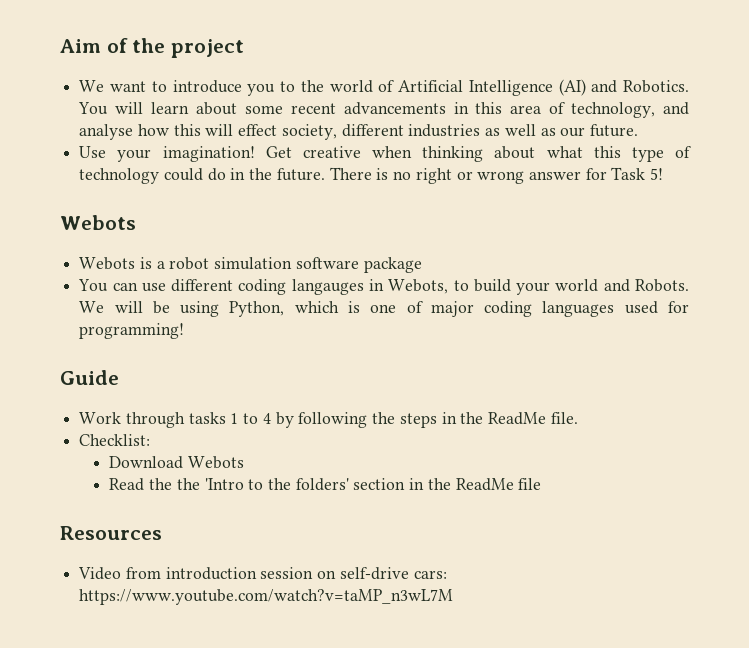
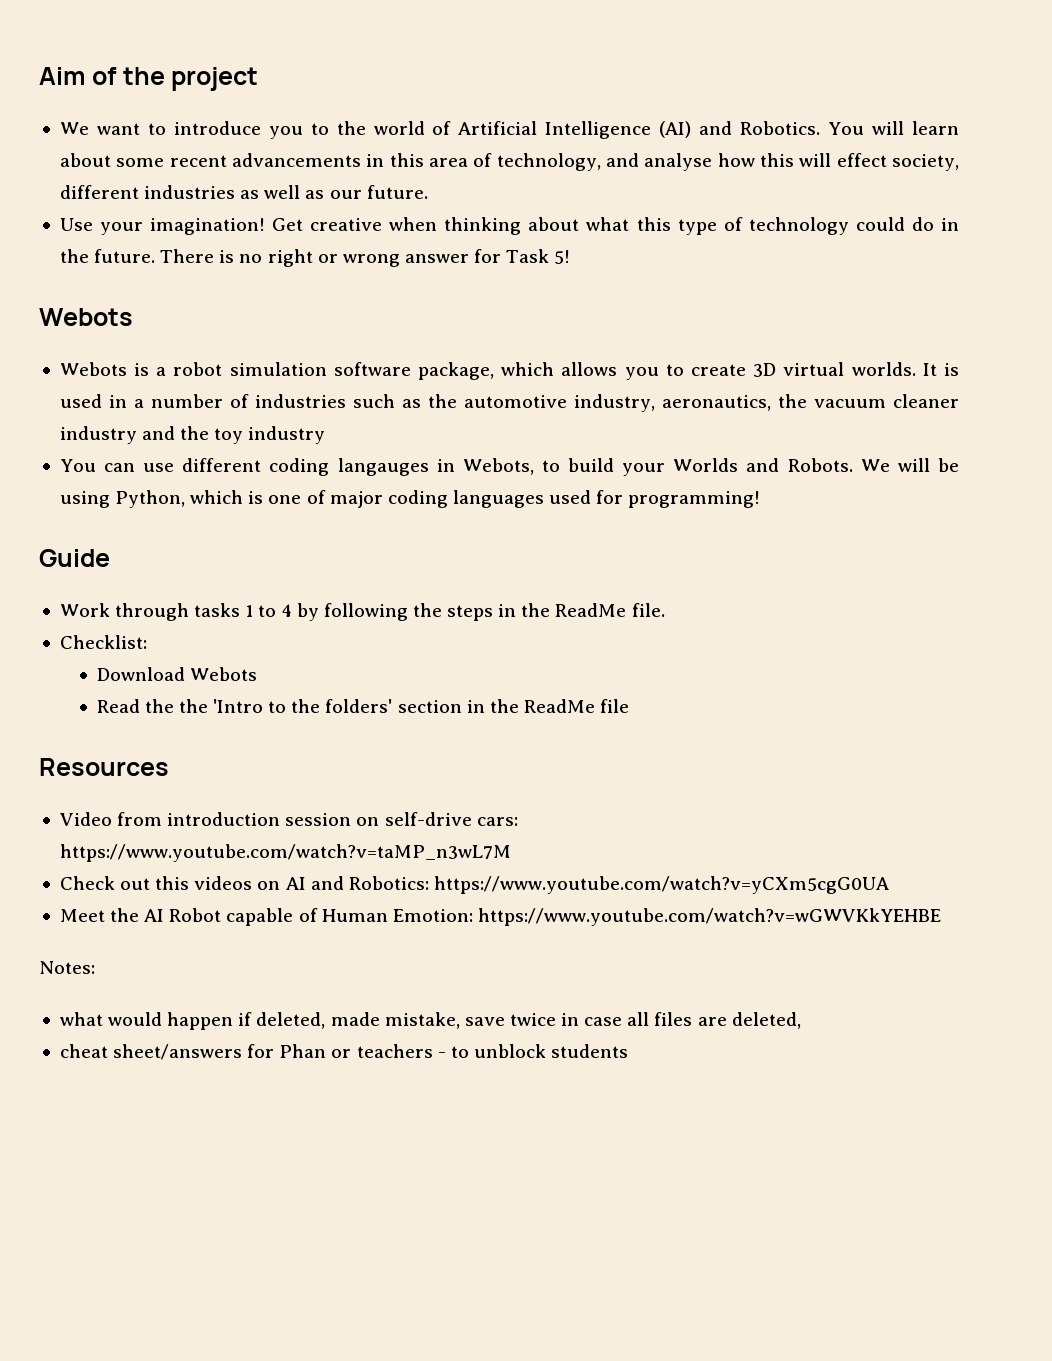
[363,257,422,273] package -> [418,362,960,380] [59,394,960,412] [59,426,326,444] package, which allows you to create 3D virtual worlds. It is used in a number of industries such as the automotive industry, aeronautics, the vacuum cleaner industry and the toy industry
[555,279,599,292] world -> [673,458,739,472] Worlds
(454, 597) none -> [59,876,889,894] [59,908,941,926] [39,961,95,974] [59,1012,801,1030] [59,1044,629,1060] // Check out this videos on AI and Robotics: https://www.youtube.com/watch?v=yCXm5cgG0UA // Meet the AI Robot capable of Human Emotion: https://www.youtube.com/watch?v=wGWVKkYEHBE // Notes: // what would happen if deleted, made mistake, save twice in case all files are deleted, // cheat sheet/answers for Phan or teachers - to unblock students

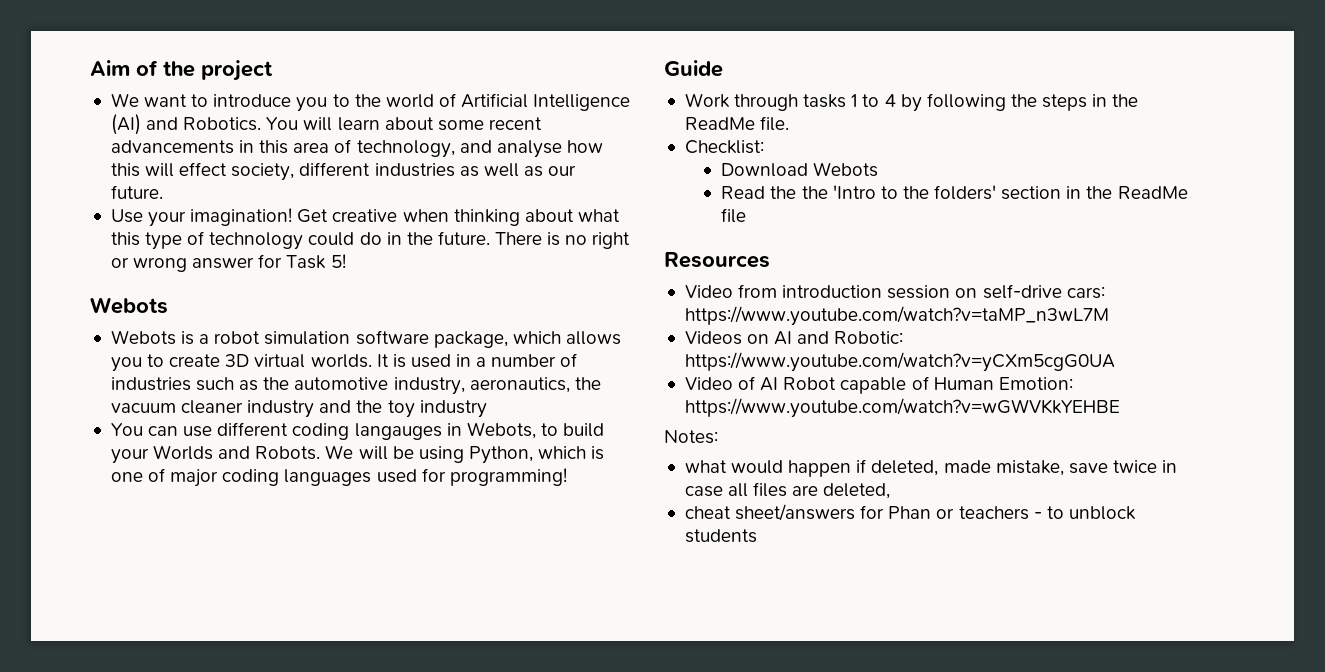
[59,876,253,890] Check out this videos -> [684,331,742,345] Videos
[348,876,429,890] Robotics: -> [834,331,904,344] Robotic:
[59,908,140,922] Meet the -> [684,376,756,390] Video of

